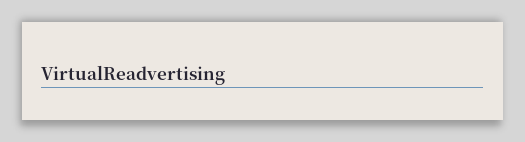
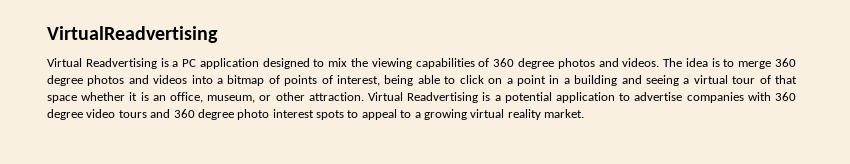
(225, 75) none -> [47,58,796,69] [47,75,797,86] [47,92,797,103] [47,109,584,120] // Virtual Readvertising is a PC application designed to mix the viewing capabilities of 360 degree photos and videos. The idea is to merge 360 degree photos and videos into a bitmap of points of interest, being able to click on a point in a building and seeing a virtual tour of that space whether it is an office, museum, or other attraction. Virtual Readvertising is a potential application to advertise companies with 360 degree video tours and 360 degree photo interest spots to appeal to a growing virtual reality market.

